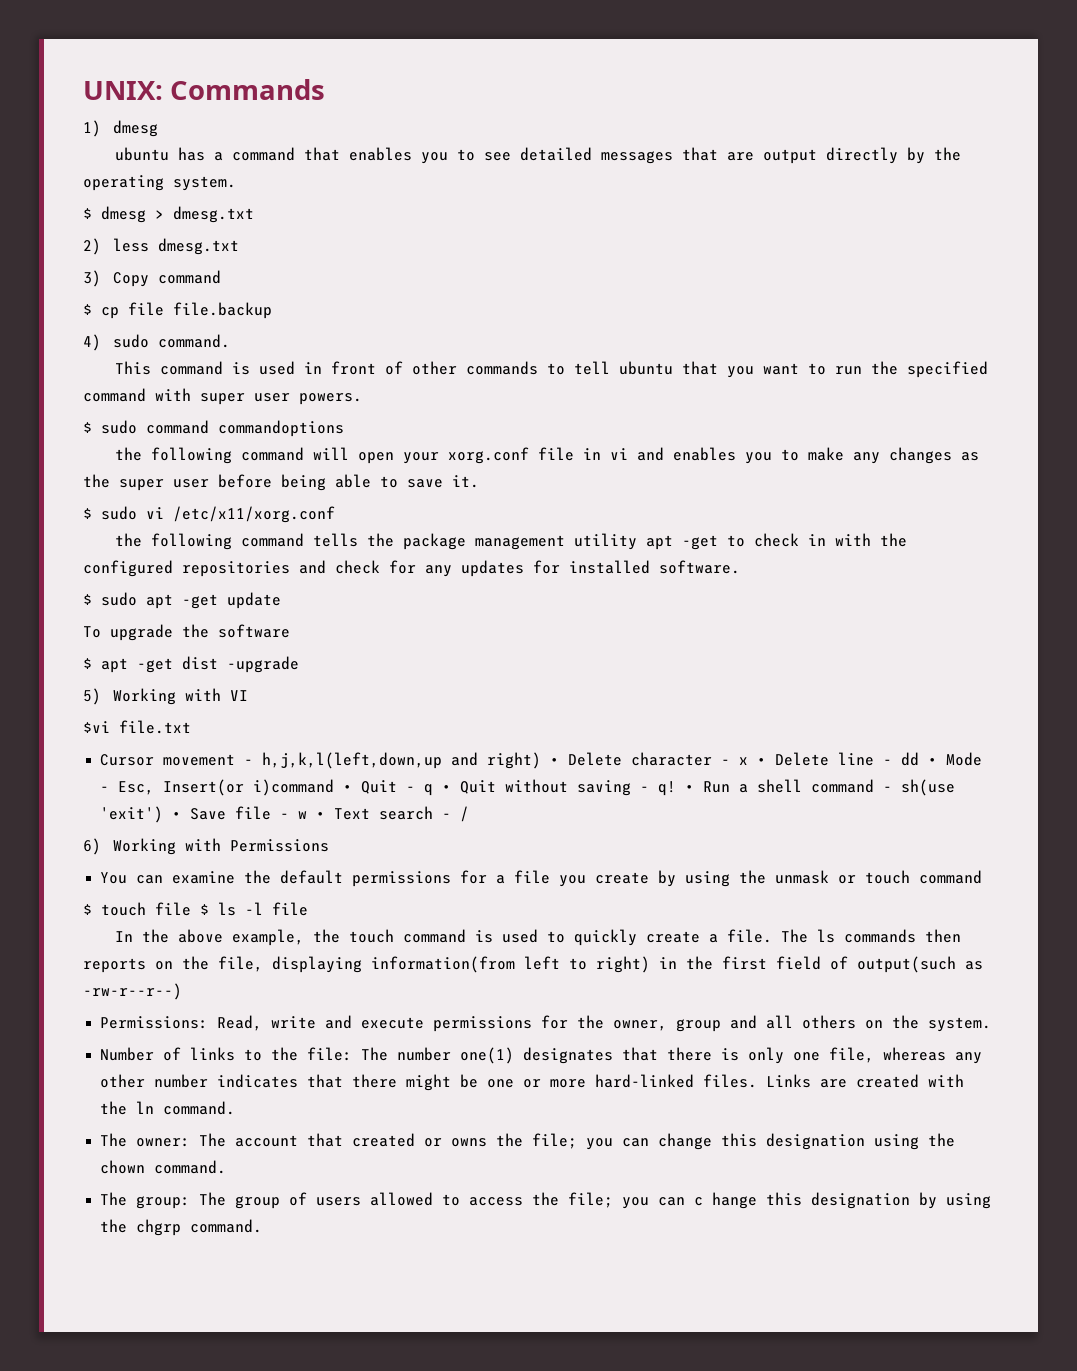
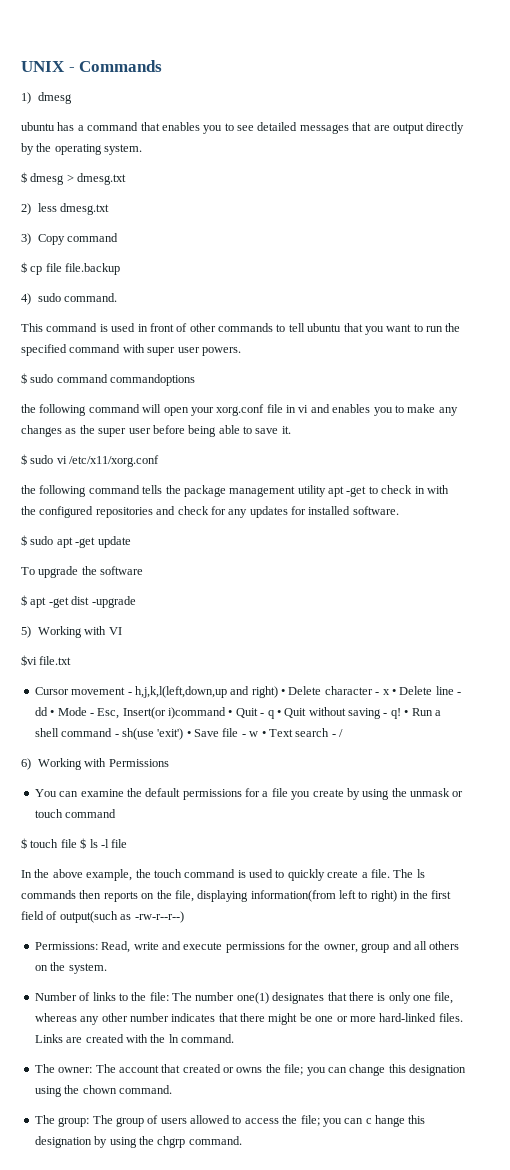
[83,81,163,100] UNIX: -> [21,61,75,72] UNIX -

